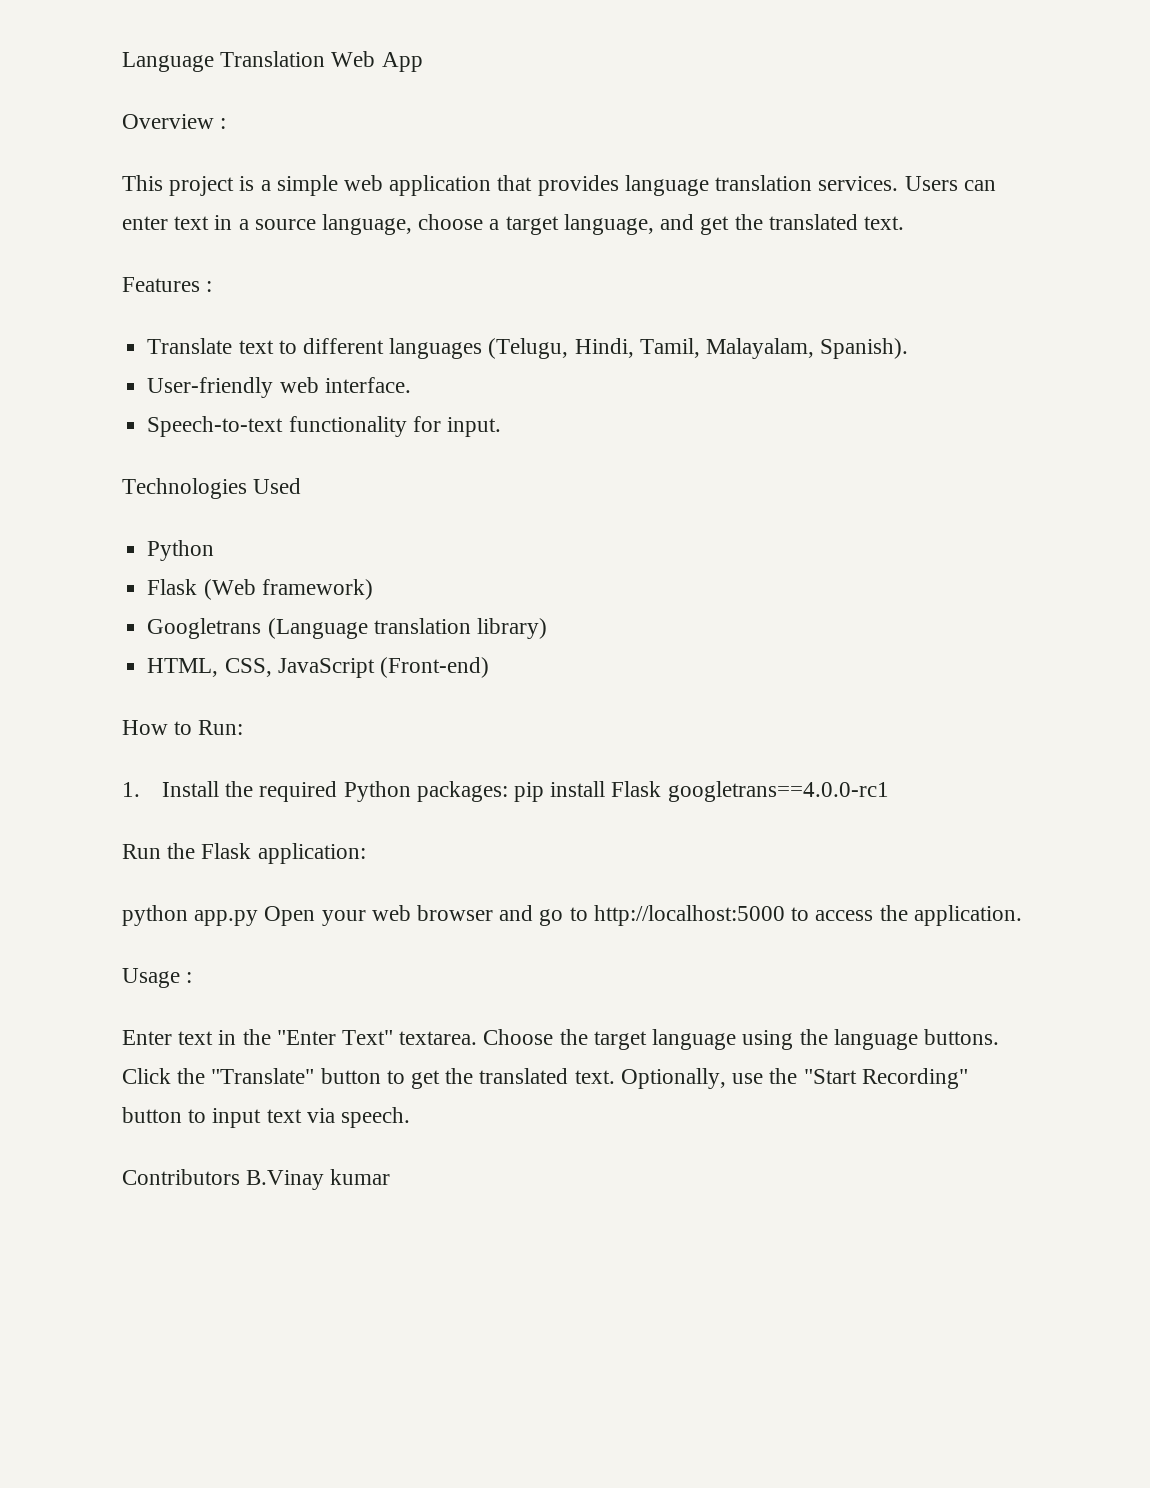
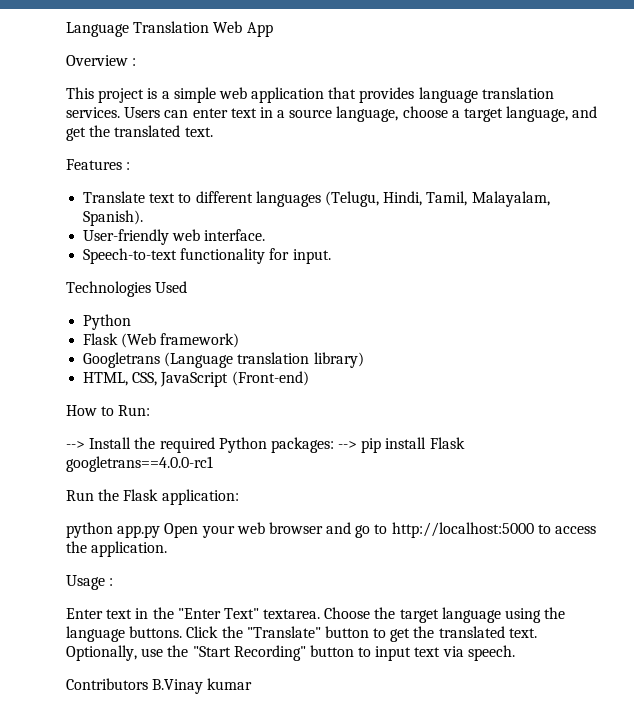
[122,782,140,797] 1. -> [66,441,85,449] -->
(508, 791) none -> [338,441,358,449] -->

